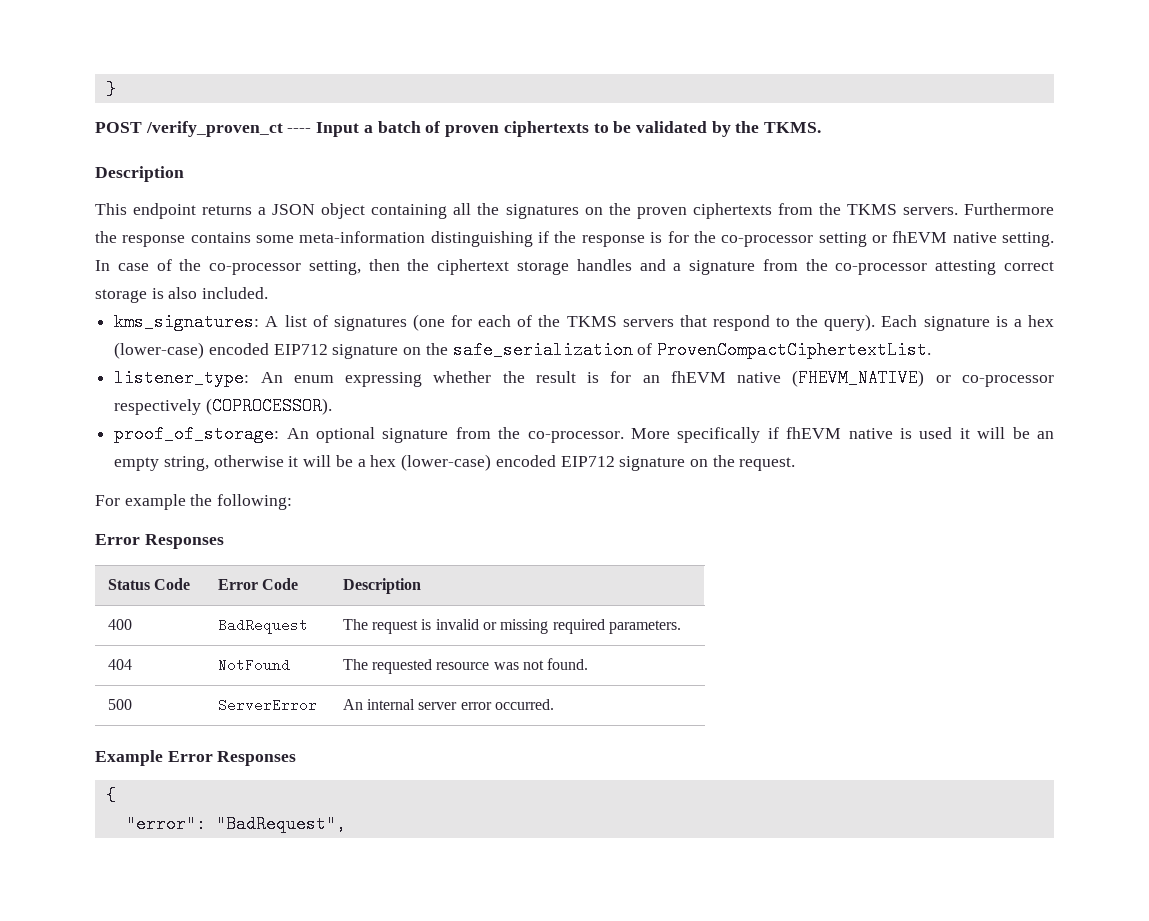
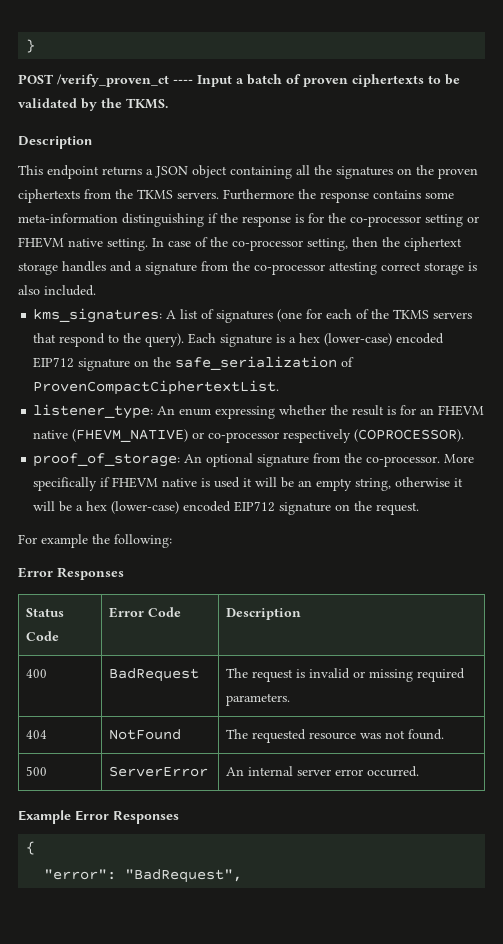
[892,231,948,243] fhEVM -> [18,237,64,248] FHEVM
[670,371,726,383] fhEVM -> [438,405,485,416] FHEVM
[786,427,842,439] fhEVM -> [112,477,159,488] FHEVM

